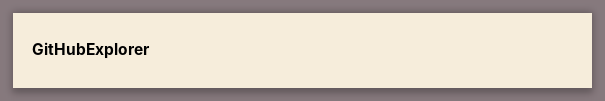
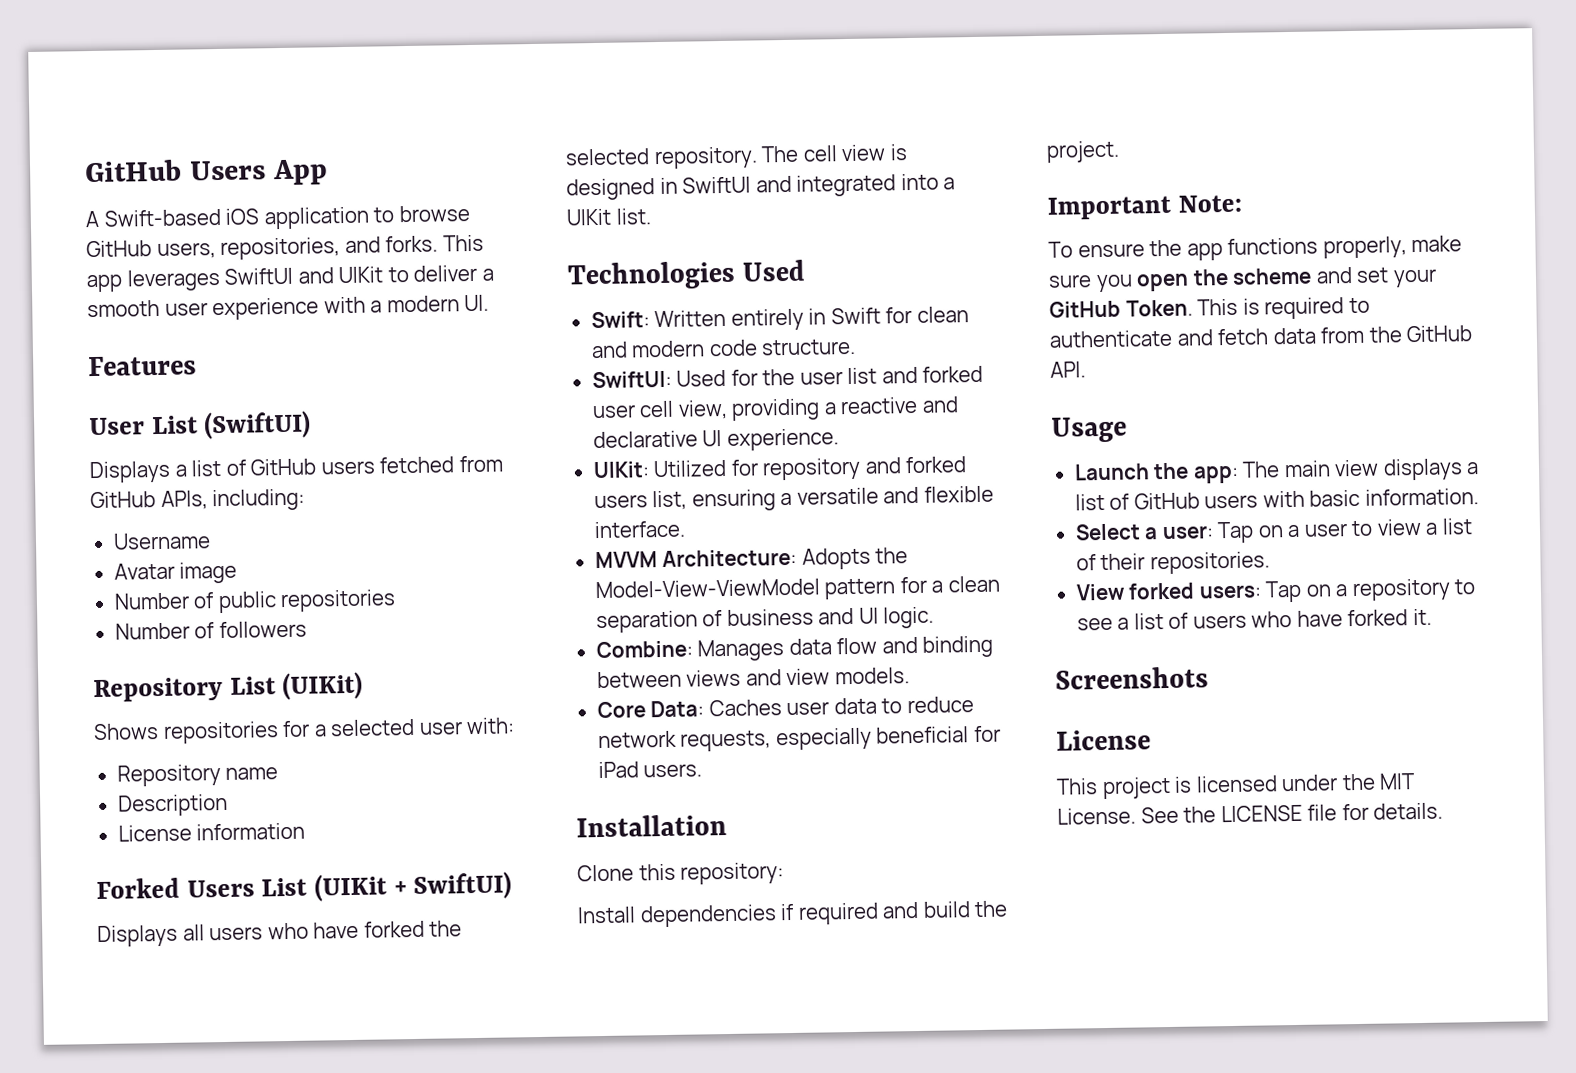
[32,42,150,59] GitHubExplorer -> [84,159,328,186] [85,205,470,230] [86,234,484,260] [86,264,494,293] [87,294,490,321] [88,355,197,377] [89,410,312,440] [89,455,503,484] [90,488,306,512] [112,532,211,550] [113,561,238,584] [113,589,397,614] [114,620,307,640] [93,671,364,703] [93,717,516,744] [116,764,279,787] [117,793,228,817] [117,822,306,842] [96,871,513,902] [97,920,463,948] [565,144,908,170] [566,173,956,201] [566,208,652,226] [567,259,806,291] [590,306,969,331] [590,338,857,359] [591,365,984,389] [591,396,959,421] [592,428,839,451] [592,456,968,481] [593,485,994,512] [593,520,685,539] [594,547,909,570] [594,575,1000,600] [595,606,935,634] [595,635,994,662] [596,667,910,689] [596,696,974,719] [597,725,1001,752] [597,761,703,779] [576,814,727,838] [577,862,785,885] [577,900,1009,928] [1046,140,1120,163] [1047,194,1242,220] [1048,235,1463,261] [1048,267,1437,293] [1049,297,1370,320] [1049,325,1473,348] [1050,361,1086,378] [1051,416,1127,443] [1073,458,1480,484] [1074,488,1479,511] [1074,518,1473,544] [1075,551,1270,575] [1075,578,1477,603] [1076,608,1432,631] [1055,666,1209,690] [1056,729,1151,751] [1056,773,1417,800] [1057,802,1444,825] GitHub Users App // A Swift-based iOS application to browse GitHub users, repositories, and forks. This app leverages SwiftUI and UIKit to deliver a smooth user experience with a modern UI. // Features // User List (SwiftUI) // Displays a list of GitHub users fetched from GitHub APIs, including: // Username // Avatar image // Number of public repositories // Number of followers // Repository List (UIKit) // Shows repositories for a selected user with: // Repository name // Description // License information // Forked Users List (UIKit + SwiftUI) // Displays all users who have forked the selected repository. The cell view is designed in SwiftUI and integrated into a UIKit list. // Technologies Used // Swift: Written entirely in Swift for clean and modern code structure. // SwiftUI: Used for the user list and forked user cell view, providing a reactive and declarative UI experience. // UIKit: Utilized for repository and forked users list, ensuring a versatile and flexible interface. // MVVM Architecture: Adopts the Model-View-ViewModel pattern for a clean separation of business and UI logic. // Combine: Manages data flow and binding between views and view models. // Core Data: Caches user data to reduce network requests, especially beneficial for iPad users. // Installation // Clone this repository: // Install dependencies if required and build the project. // Important Note: // To ensure the app functions properly, make sure you open the scheme and set your GitHub Token. This is required to authenticate and fetch data from the GitHub API. // Usage // Launch the app: The main view displays a list of GitHub users with basic information. // Select a user: Tap on a user to view a list of their repositories. // View forked users: Tap on a repository to see a list of users who have forked it. // Screenshots // License // This project is licensed under the MIT License. See the LICENSE file for details.

